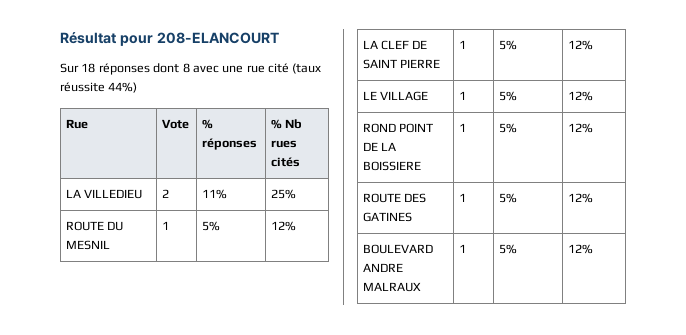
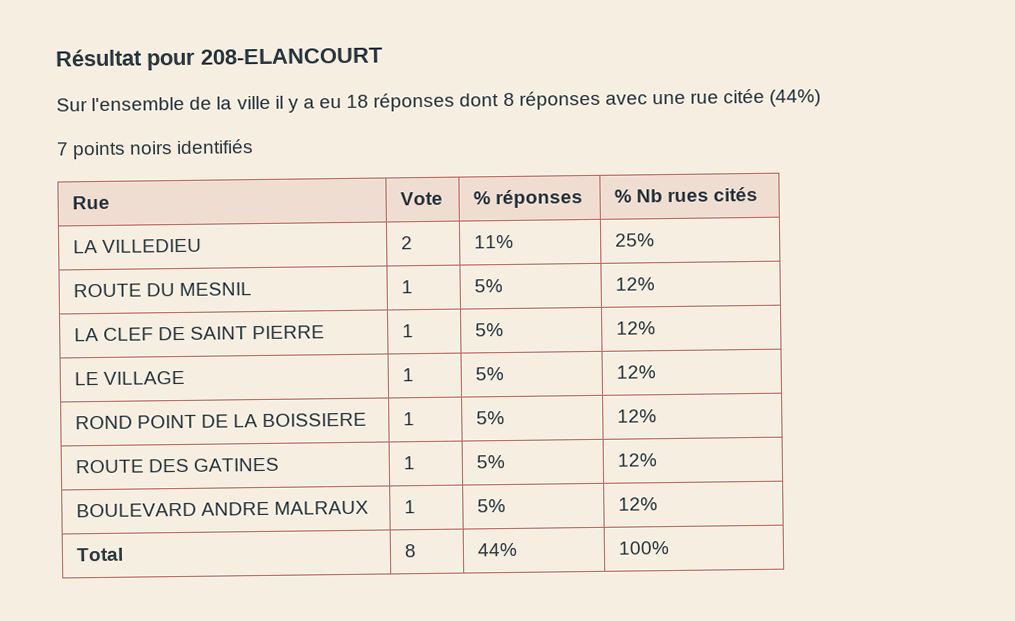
(79, 68) none -> [91,95,343,113] l'ensemble de la ville il y a eu
(190, 68) none -> [518,90,601,110] réponses
[268,63,322,74] [60,82,138,93] cité (taux réussite 44%) -> [723,88,822,107] [56,139,255,160] citée (44%) // 7 points noirs identifiés
(593, 249) none -> [75,547,124,562] [403,544,417,558] [476,542,517,557] [617,541,669,555] // Total | 8 | 44% | 100%

